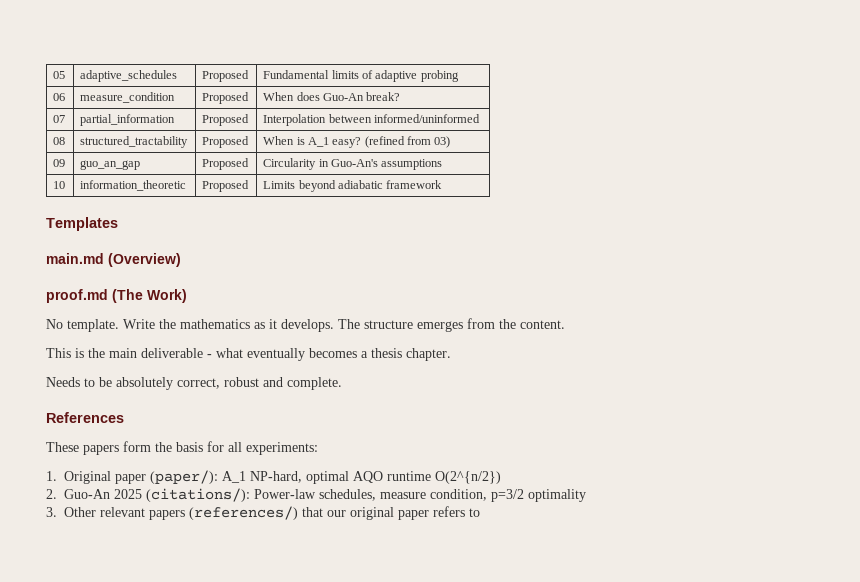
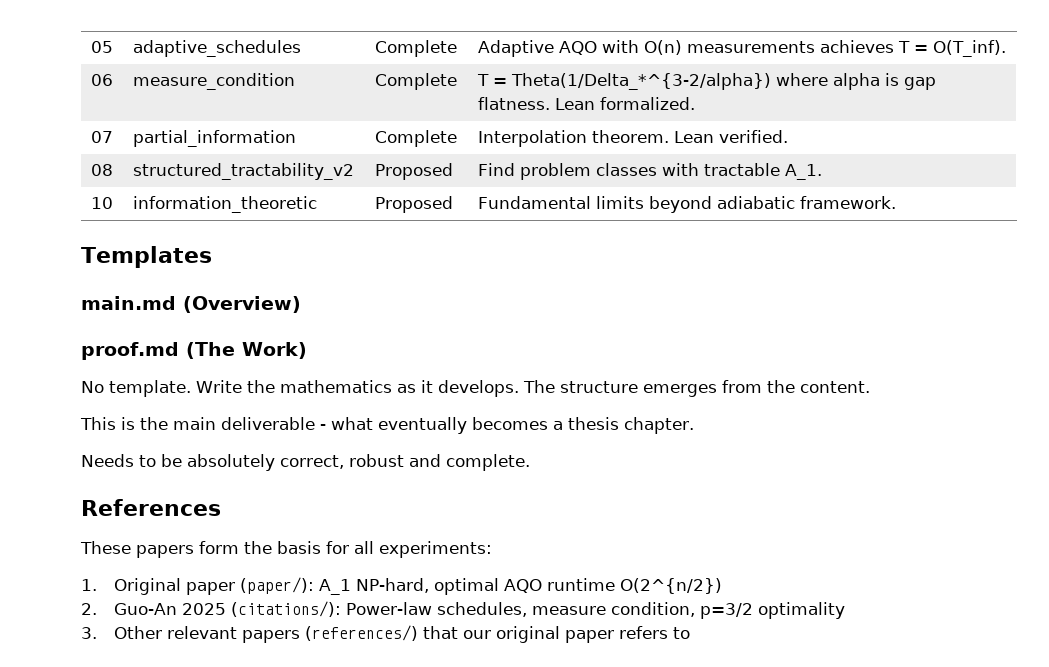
[202,70,250,82] [263,70,459,82] [53,93,66,101] [80,92,176,103] [202,92,250,104] [263,92,401,101] Proposed | Fundamental limits of adaptive probing // 06 | measure_condition | Proposed | When does Guo-An break? -> [374,40,457,57] [477,40,1006,57] [90,74,113,86] [132,73,295,90] [374,73,457,90] [476,73,936,90] [477,97,695,110] Complete | Adaptive AQO with O(n) measurements achieves T = O(T_inf). // 06 | measure_condition | Complete | T = Theta(1/Delta_*^{3-2/alpha}) where alpha is gap flatness. Lean formalized.
[202,114,250,126] Proposed -> [374,130,457,147] Complete
[328,114,480,123] between informed/uninformed -> [591,130,788,143] theorem. Lean verified.
[80,136,189,148] [202,136,250,148] [263,136,451,148] [53,159,66,167] [80,160,141,170] [202,158,250,170] [263,158,443,170] structured_tractability | Proposed | When is A_1 easy? (refined from 03) // 09 | guo_an_gap | Proposed | Circularity in Guo-An's assumptions -> [132,163,354,180] [374,163,453,180] [477,163,822,180] structured_tractability_v2 | Proposed | Find problem classes with tractable A_1.
[263,181,296,189] Limits -> [477,196,644,209] Fundamental limits
[386,180,443,189] framework -> [799,196,896,209] framework.

